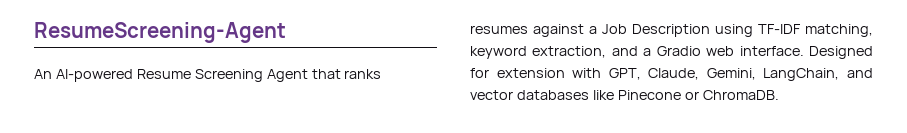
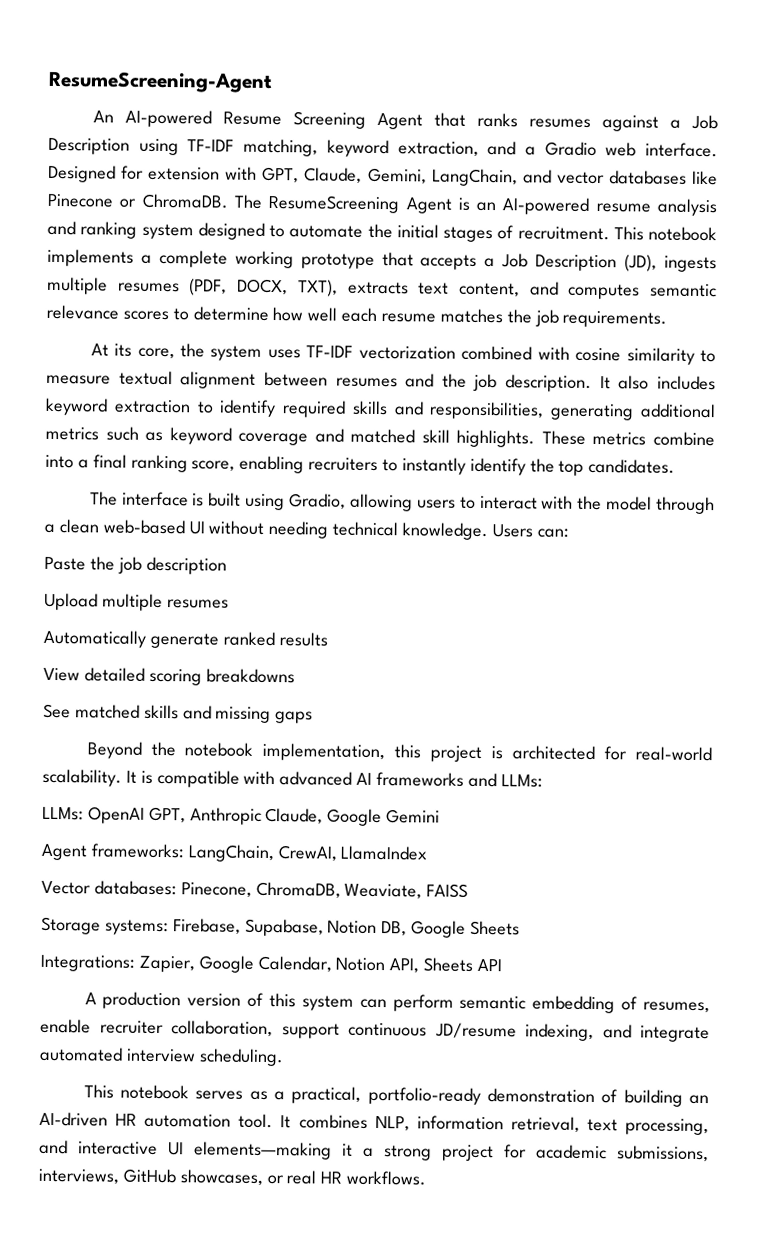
(779, 95) none -> [233,194,717,217] [47,220,717,243] [47,248,717,273] [47,276,717,300] [46,304,668,328] [90,343,716,365] [46,370,716,392] [45,397,716,421] [45,426,715,448] [45,454,676,476] [89,491,715,515] [44,519,569,541] [44,556,227,575] [44,592,229,611] [43,629,328,649] [43,667,295,686] [43,703,314,724] [86,741,712,762] [42,768,543,788] [42,806,441,827] [41,843,428,863] [41,880,469,900] [41,916,521,938] [40,954,503,974] [84,991,710,1014] [40,1018,710,1043] [39,1046,284,1067] [83,1084,709,1107] [39,1111,710,1136] [39,1139,709,1163] [38,1168,427,1186] The ResumeScreening Agent is an AI-powered resume analysis and ranking system designed to automate the initial stages of recruitment. This notebook implements a complete working prototype that accepts a Job Description (JD), ingests multiple resumes (PDF, DOCX, TXT), extracts text content, and computes semantic relevance scores to determine how well each resume matches the job requirements. // At its core, the system uses TF-IDF vectorization combined with cosine similarity to measure textual alignment between resumes and the job description. It also includes keyword extraction to identify required skills and responsibilities, generating additional metrics such as keyword coverage and matched skill highlights. These metrics combine into a final ranking score, enabling recruiters to instantly identify the top candidates. // The interface is built using Gradio, allowing users to interact with the model through a clean web-based UI without needing technical knowledge. Users can: // Paste the job description // Upload multiple resumes // Automatically generate ranked results // View detailed scoring breakdowns // See matched skills and missing gaps // Beyond the notebook implementation, this project is architected for real-world scalability. It is compatible with advanced AI frameworks and LLMs: // LLMs: OpenAI GPT, Anthropic Claude, Google Gemini // Agent frameworks: LangChain, CrewAI, LlamaIndex // Vector databases: Pinecone, ChromaDB, Weaviate, FAISS // Storage systems: Firebase, Supabase, Notion DB, Google Sheets // Integrations: Zapier, Google Calendar, Notion API, Sheets API // A production version of this system can perform semantic embedding of resumes, enable recruiter collaboration, support continuous JD/resume indexing, and integrate automated interview scheduling. // This notebook serves as a practical, portfolio-ready demonstration of building an AI-driven HR automation tool. It combines NLP, information retrieval, text processing, and interactive UI elements—making it a strong project for academic submissions, interviews, GitHub showcases, or real HR workflows.

